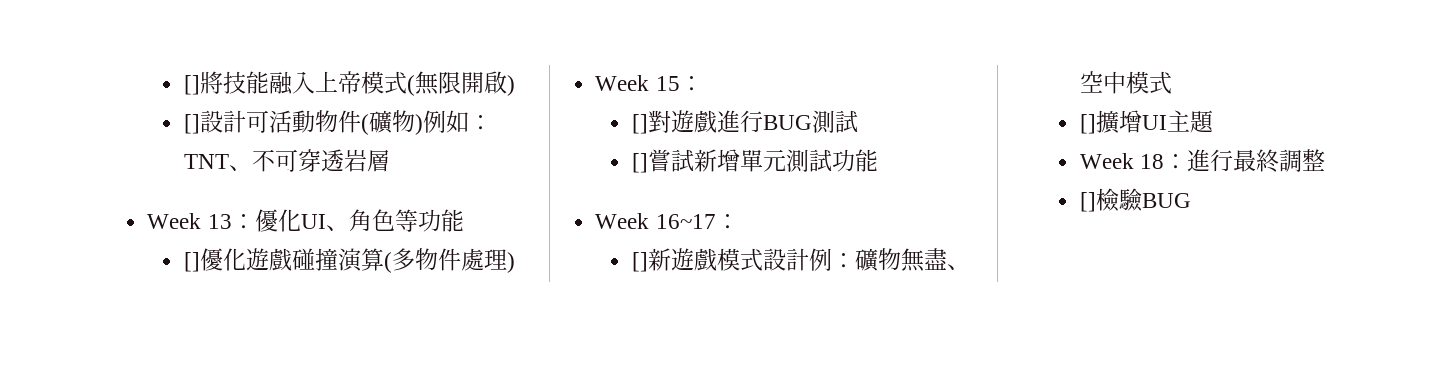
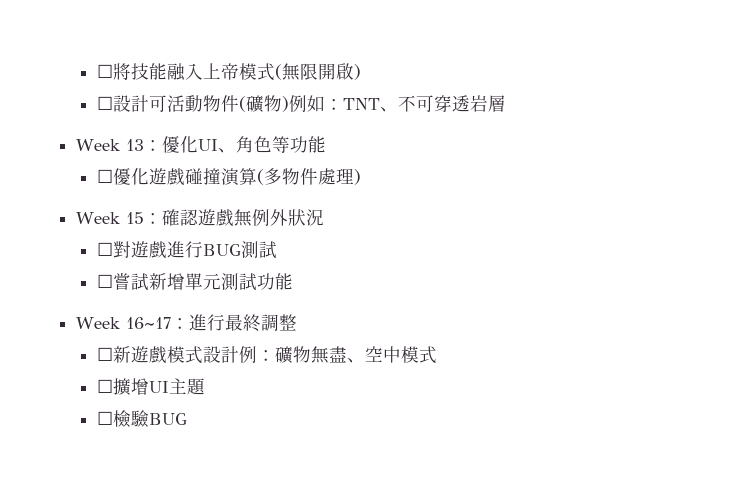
[183,75,200,95] [] -> [96,64,113,78] ☐
[183,114,200,134] [] -> [96,96,113,110] ☐
[183,252,200,272] [] -> [96,169,113,183] ☐
[631,114,648,134] // [] -> [162,209,325,227] [96,242,113,256] 確認遊戲無例外狀況 // ☐
[631,153,648,173] [] -> [96,274,113,288] ☐
[631,252,648,272] // [] -> [189,314,298,332] [96,347,113,361] 進行最終調整 // ☐
[1079,114,1096,134] [] -> [96,379,113,393] ☐
[1079,149,1326,173] [1079,192,1096,212] Week 18：進行最終調整 // [] -> [96,411,113,425] ☐

